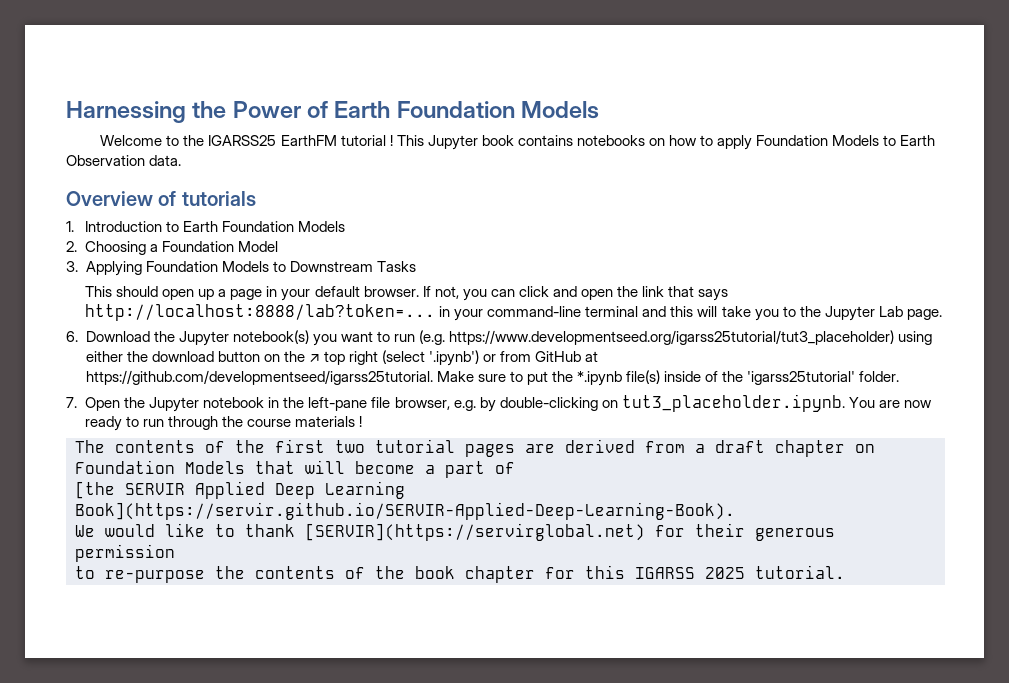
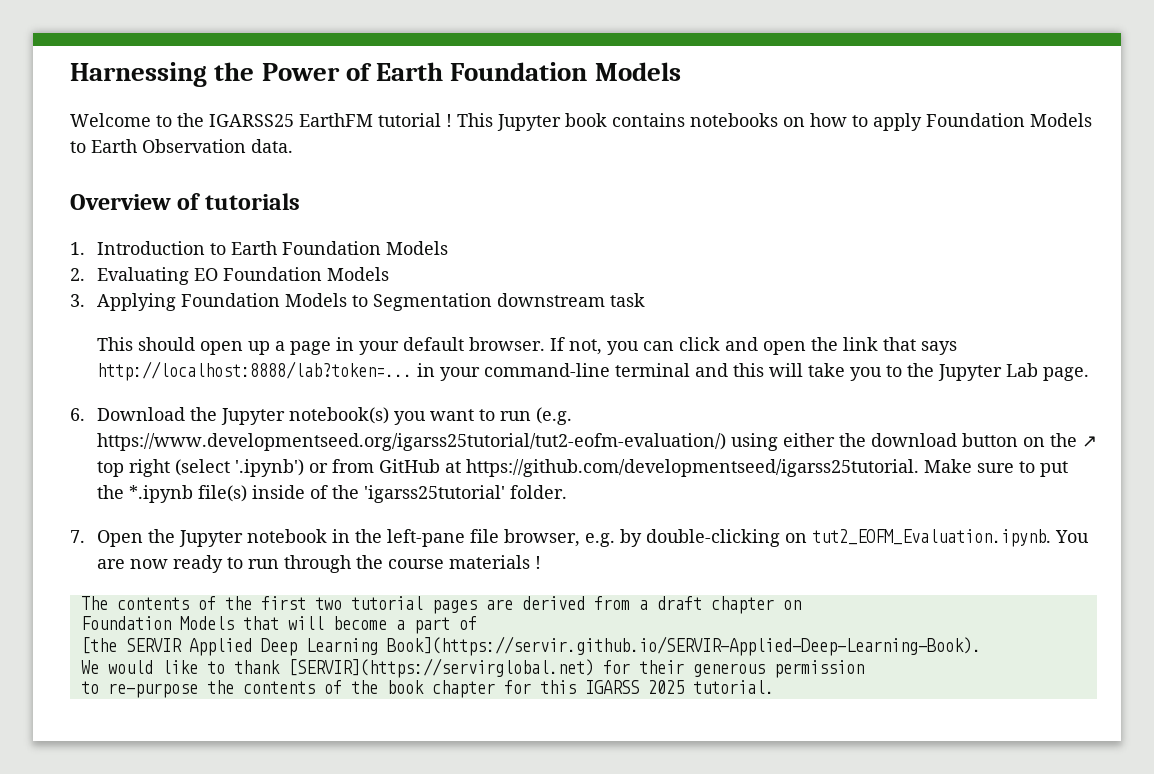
[85,241,279,255] Choosing a Foundation Model -> [96,267,389,285] Evaluating EO Foundation Models
[289,261,416,272] Downstream Tasks -> [372,293,645,311] Segmentation downstream task
[448,330,894,345] https://www.developmentseed.org/igarss25tutorial/tut3_placeholder) -> [96,433,726,451] https://www.developmentseed.org/igarss25tutorial/tut2-eofm-evaluation/)
[621,394,845,412] tut3_placeholder.ipynb. -> [811,529,1051,547] tut2_EOFM_Evaluation.ipynb.

